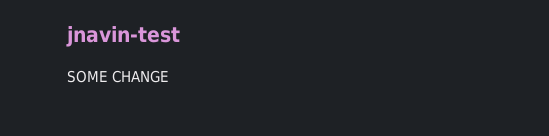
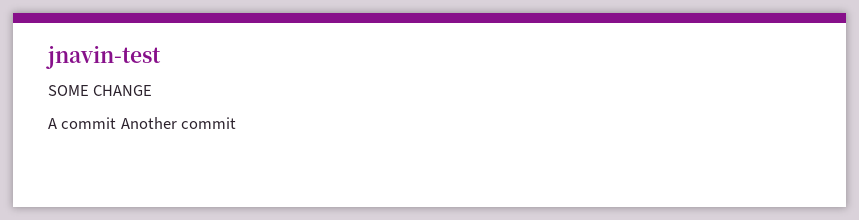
(170, 76) none -> [48,117,237,129] // A commit Another commit

